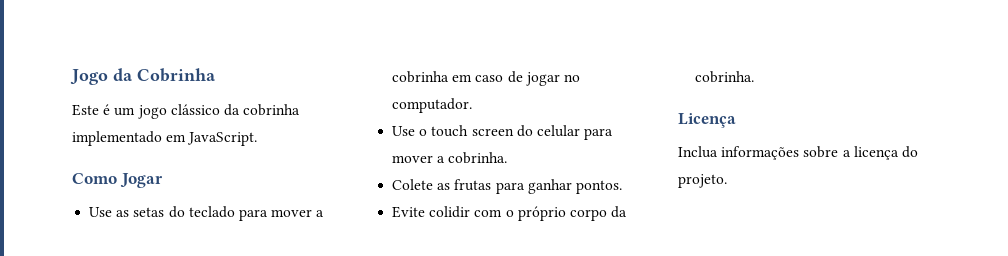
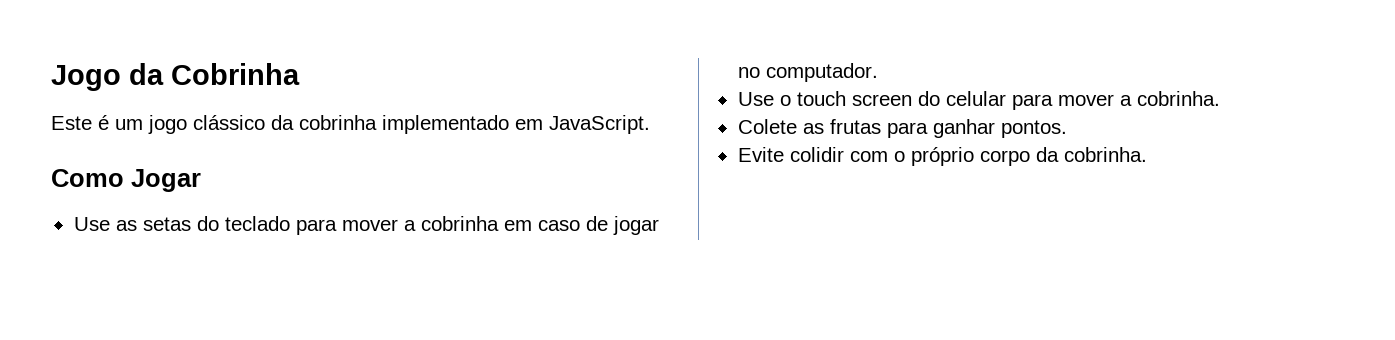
[678,113,736,128] [678,146,918,160] [678,174,727,188] // Licença // Inclua informações sobre a licença do projeto. -> (1147, 154) none

